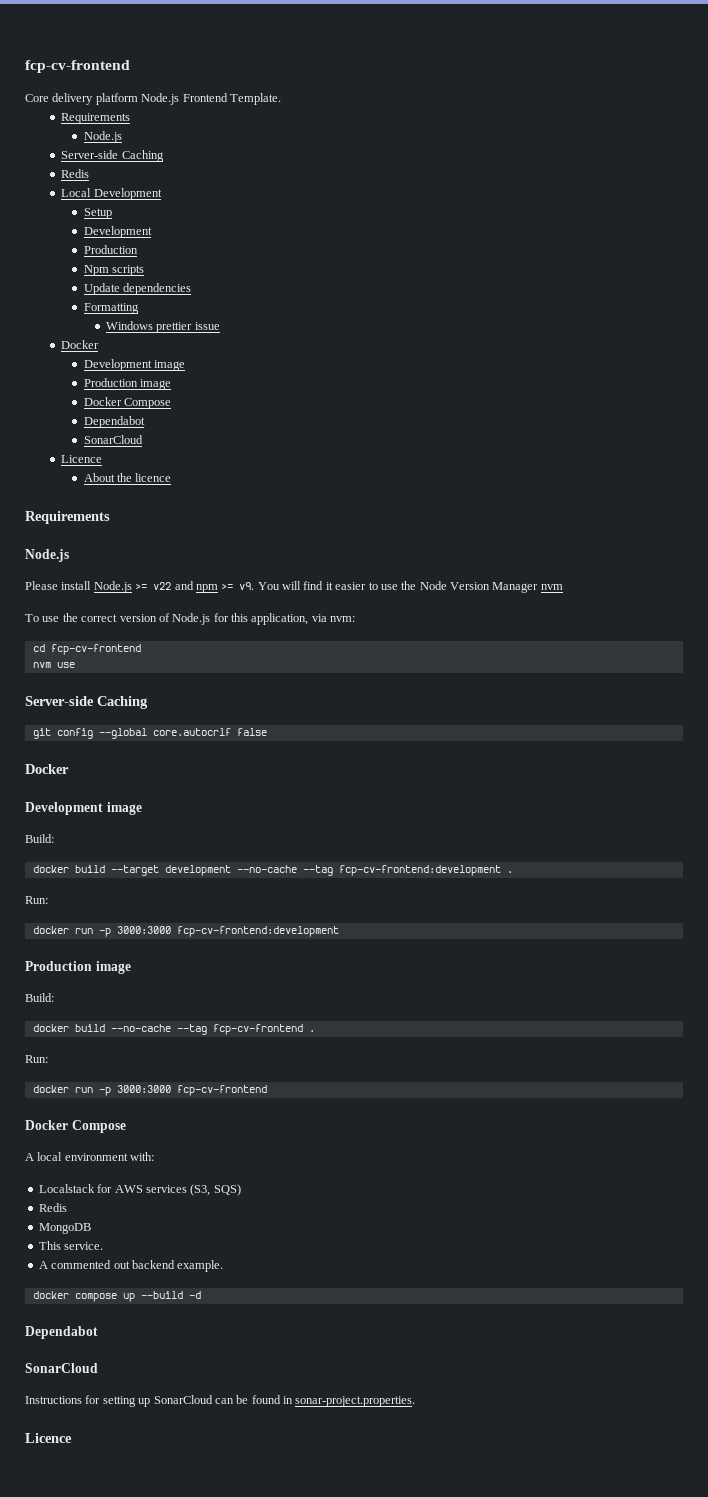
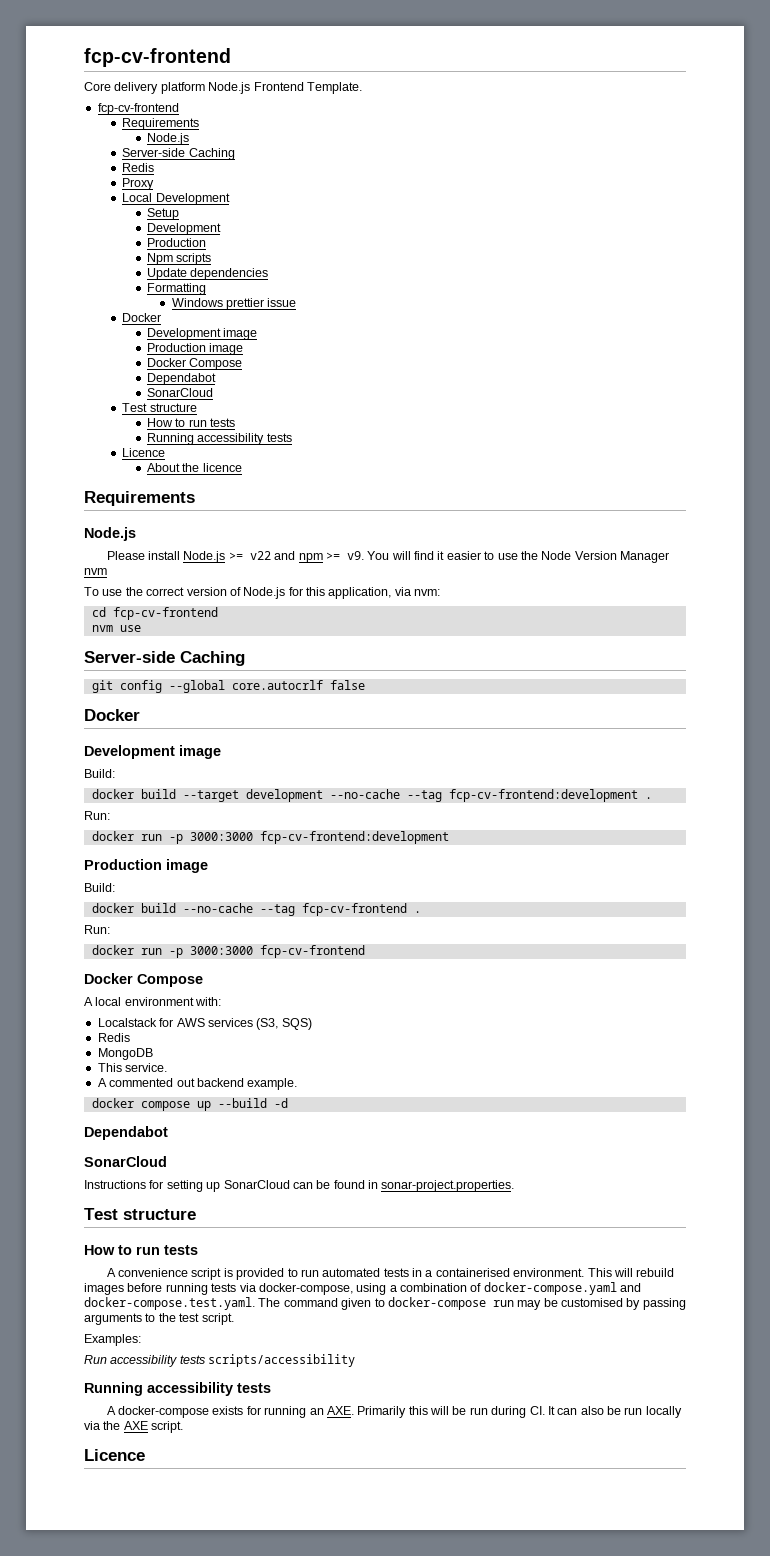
(281, 99) none -> [97,103,179,115] // fcp-cv-frontend
(90, 173) none -> [122,178,155,190] // Proxy
(143, 439) none -> [122,403,197,412] [147,418,236,427] [147,433,292,445] // Test structure // How to run tests // Running accessibility tests
(416, 1401) none -> [84,1208,196,1220] [84,1245,198,1255] [106,1268,675,1280] [84,1282,642,1295] [84,1297,686,1310] [84,1313,234,1325] [84,1334,141,1346] [84,1354,356,1367] [84,1382,271,1396] [106,1406,682,1418] [84,1421,184,1433] // Test structure // How to run tests // A convenience script is provided to run automated tests in a containerised environment. This will rebuild images before running tests via docker-compose, using a combination of docker-compose.yaml and docker-compose.test.yaml. The command given to docker-compose run may be customised by passing arguments to the test script. // Examples: // Run accessibility tests scripts/accessibility // Running accessibility tests // A docker-compose exists for running an AXE. Primarily this will be run during CI. It can also be run locally via the AXE script.

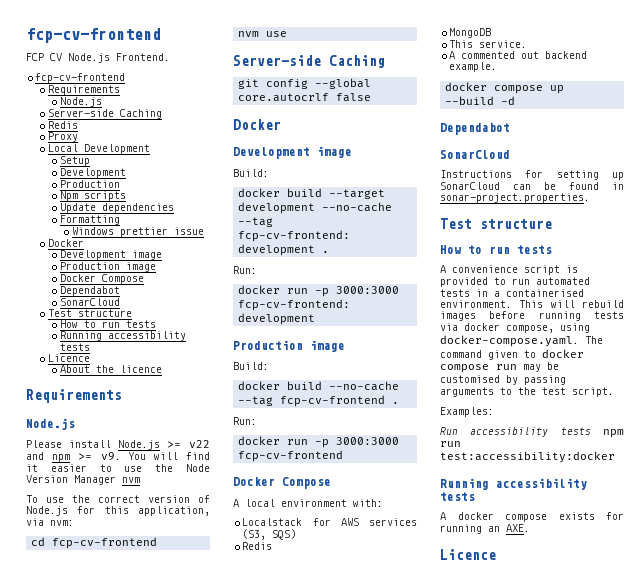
[84,48,231,67] [84,82,362,94] fcp-cv-frontend // Core delivery platform Node.js Frontend Template. -> [26,28,161,43] [26,53,170,63] fcp-cv-frontend // FCP CV Node.js Frontend.
[258,1282,642,1295] [84,1297,255,1310] docker-compose, using a combination of docker-compose.yaml and docker-compose.test.yaml. -> [464,323,590,333] [440,335,579,347] docker compose, using docker-compose.yaml.
[387,1297,486,1310] docker-compose -> [542,349,584,358] [440,364,489,373] docker compose
[208,1354,356,1367] scripts/accessibility -> [603,429,624,438] [440,441,461,447] [440,451,615,463] npm run test:accessibility:docker
[118,1406,210,1418] docker-compose -> [457,512,547,522] docker compose
[357,1406,682,1418] [84,1421,184,1433] Primarily this will be run during CI. It can also be run locally via the AXE script. -> (530, 528) none

